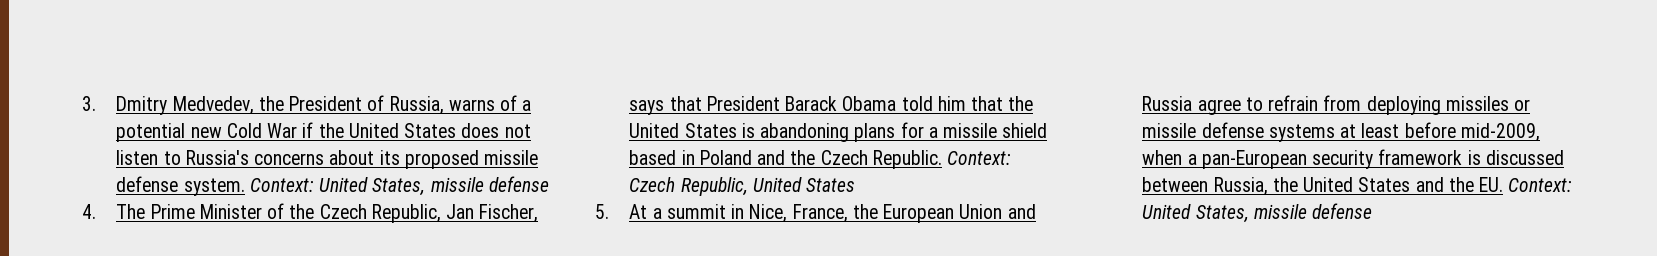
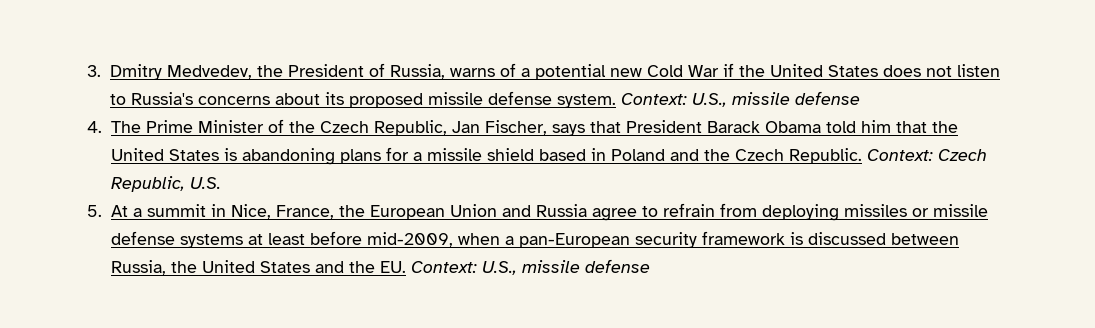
[319,177,426,196] United States, -> [691,93,727,107] U.S.,
[752,177,856,192] United States -> [189,177,221,189] U.S.
[1142,204,1249,223] United States, -> [481,261,517,275] U.S.,

